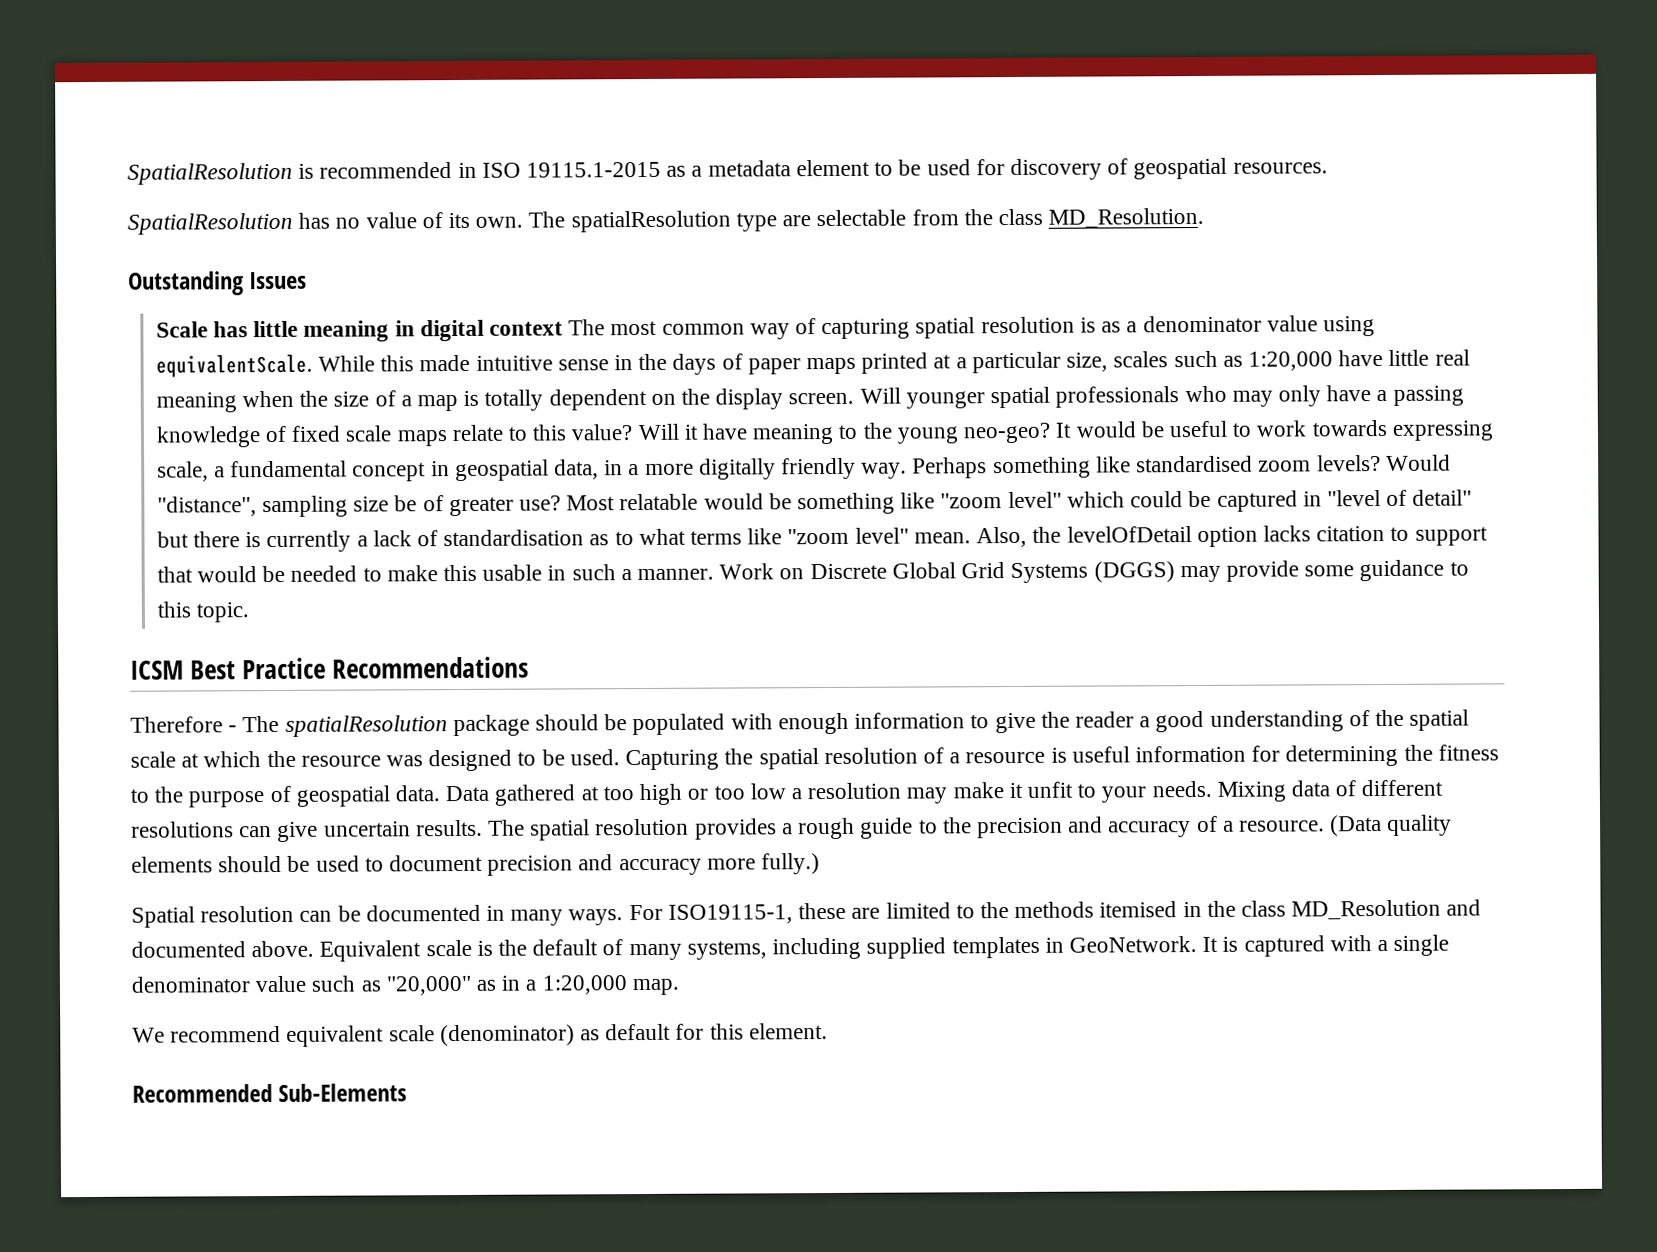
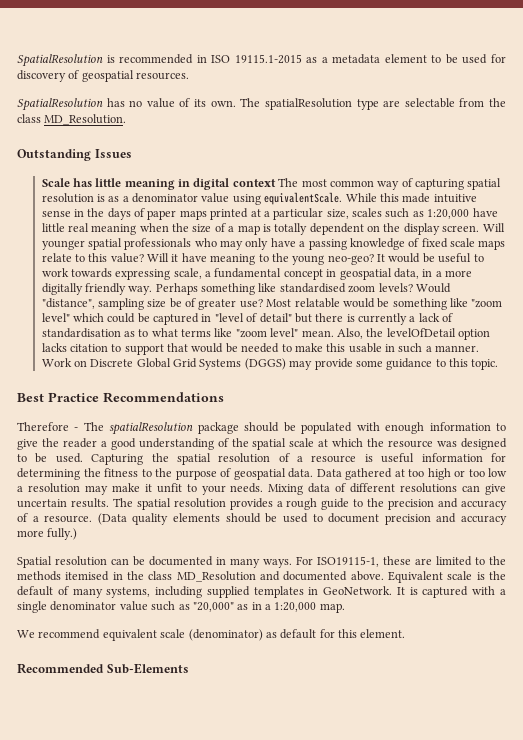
[130,660,184,680] ICSM -> (499, 364) none

